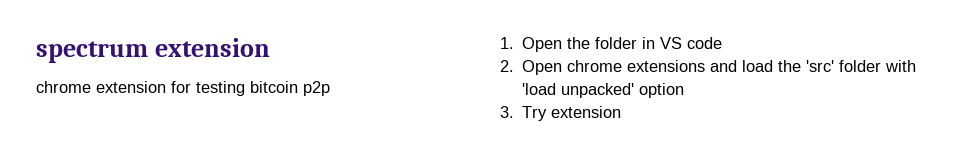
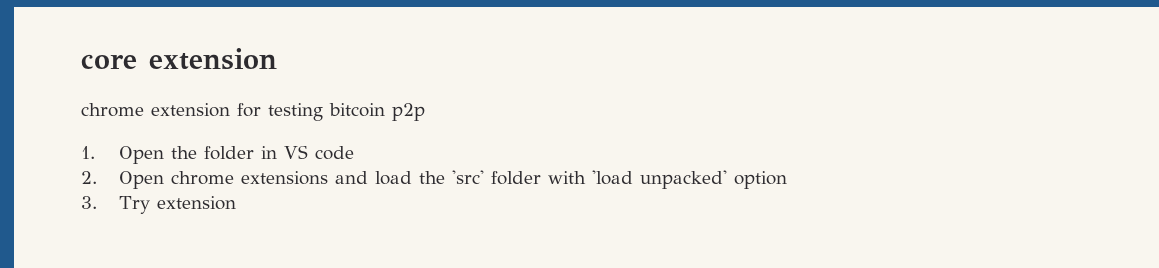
[36,41,148,63] spectrum -> [81,54,137,69] core

